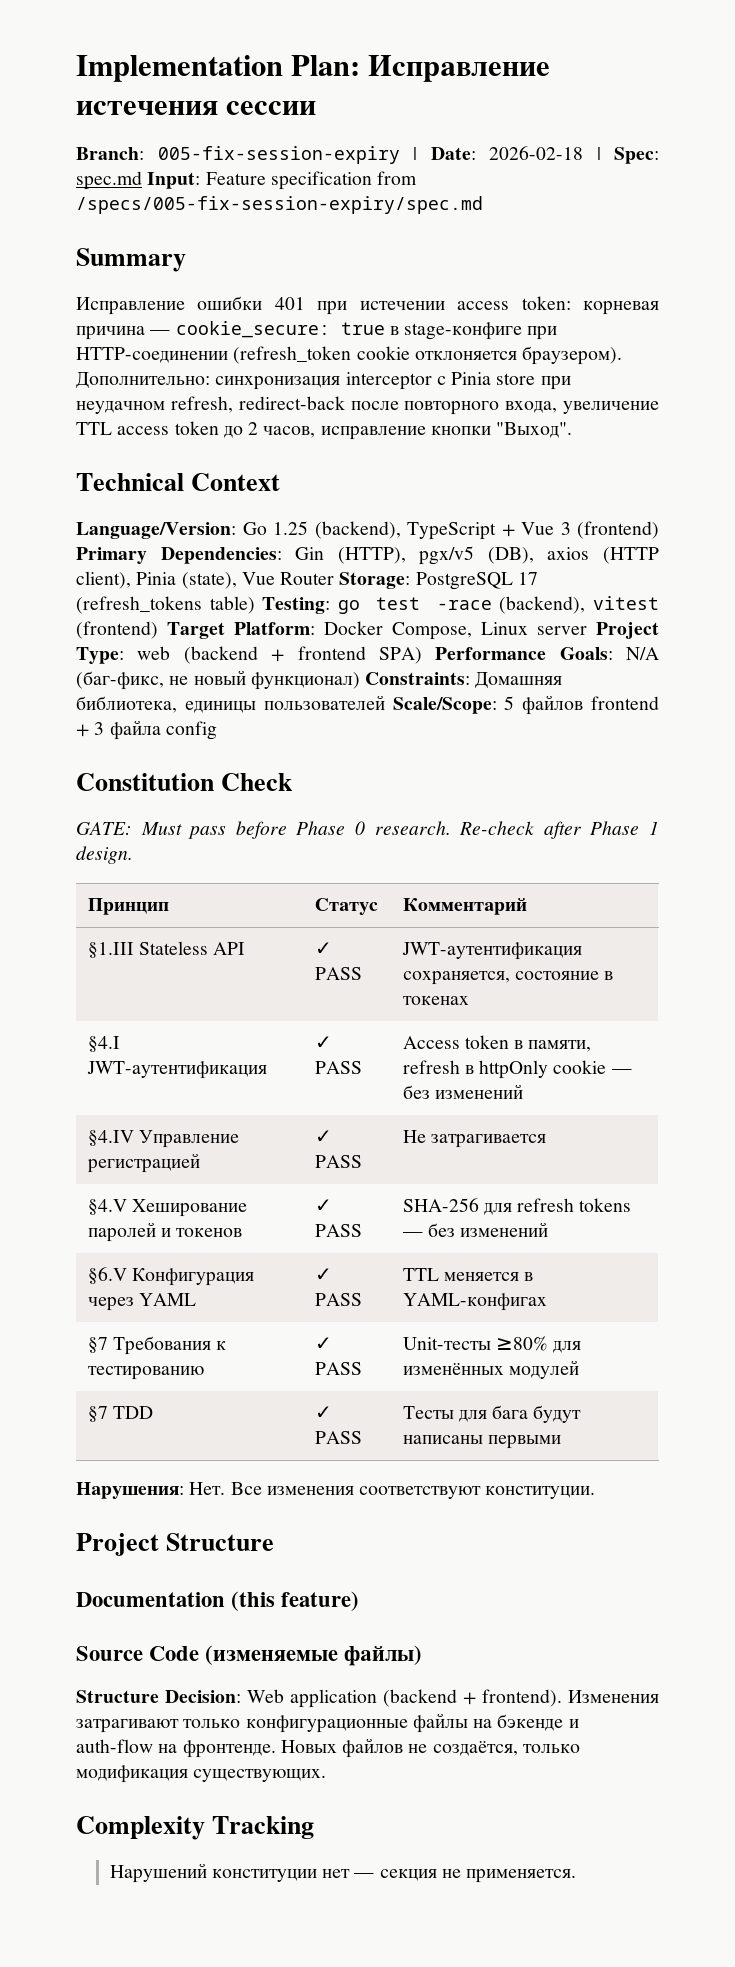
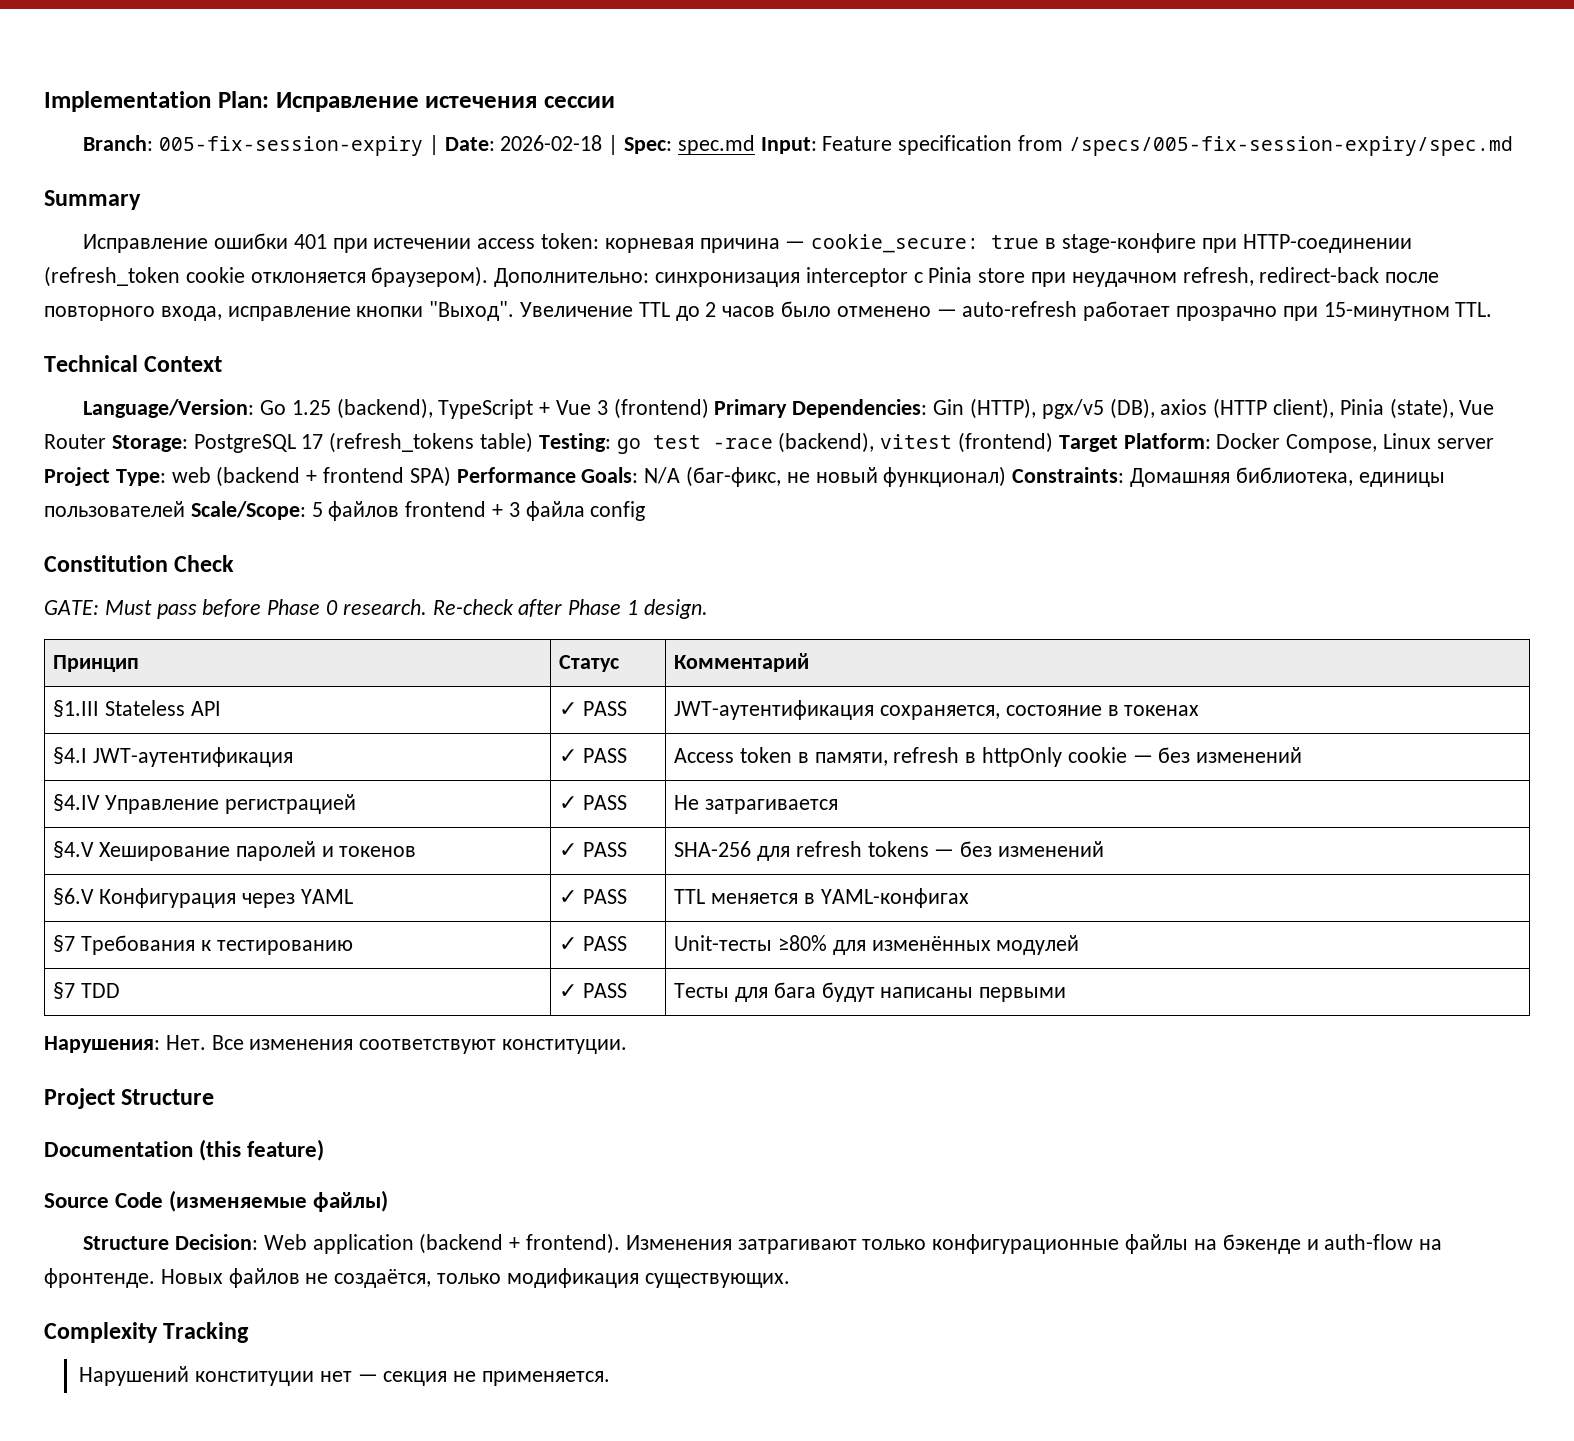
[562,401,659,414] [76,421,573,440] увеличение TTL access token до 2 часов, исправление кнопки "Выход". -> [227,301,1493,321] исправление кнопки "Выход". Увеличение TTL до 2 часов было отменено — auto-refresh работает прозрачно при 15-минутном TTL.

